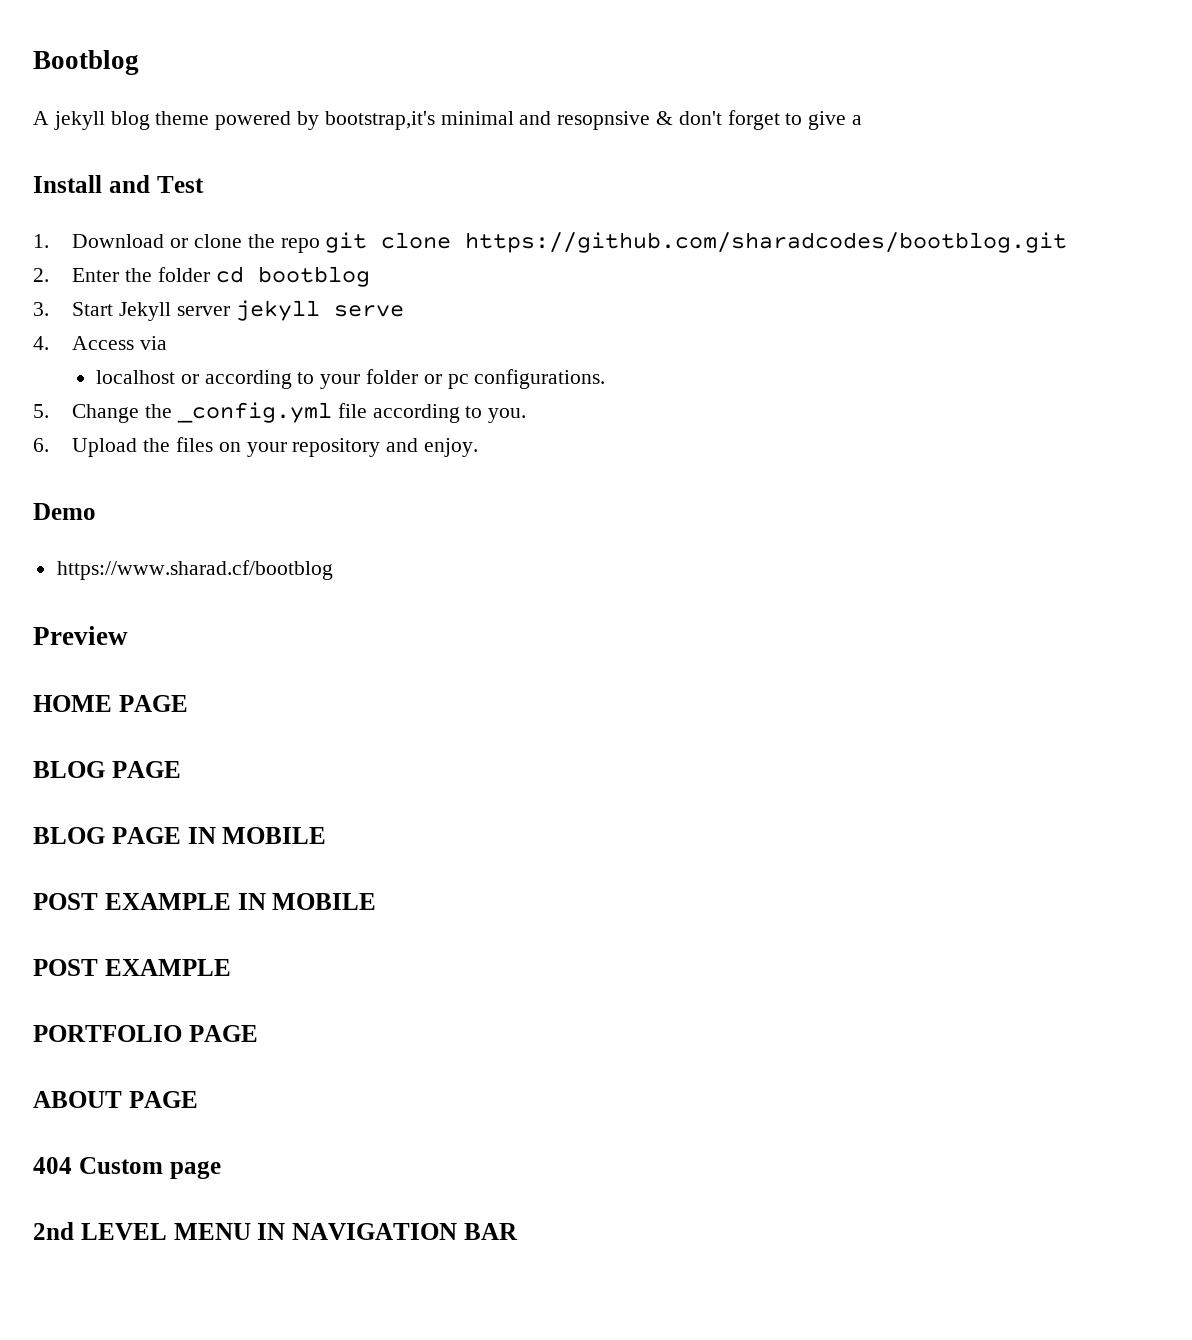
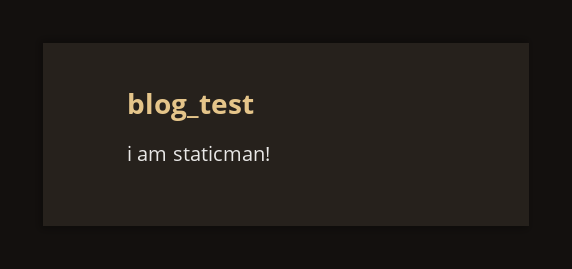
[33,50,139,75] [33,110,863,130] [33,175,204,193] [33,232,1068,253] [33,266,370,287] [33,300,404,321] [33,336,168,350] [96,369,606,389] [33,402,527,423] [33,437,479,457] [33,503,96,520] [56,560,333,580] [33,626,128,645] [33,695,188,712] [33,761,181,778] [33,827,327,844] [33,893,377,910] [33,959,231,976] [33,1025,258,1042] [33,1091,198,1108] [33,1157,221,1179] [33,1222,518,1240] Bootblog // A jekyll blog theme powered by bootstrap,it's minimal and resopnsive & don't forget to give a // Install and Test // 1. Download or clone the repo git clone https://github.com/sharadcodes/bootblog.git // 2. Enter the folder cd bootblog // 3. Start Jekyll server jekyll serve // 4. Access via // localhost or according to your folder or pc configurations. // 5. Change the _config.yml file according to you. // 6. Upload the files on your repository and enjoy. // Demo // https://www.sharad.cf/bootblog // Preview // HOME PAGE // BLOG PAGE // BLOG PAGE IN MOBILE // POST EXAMPLE IN MOBILE // POST EXAMPLE // PORTFOLIO PAGE // ABOUT PAGE // 404 Custom page // 2nd LEVEL MENU IN NAVIGATION BAR -> [127,93,254,121] [127,145,270,161] blog_test // i am staticman!

